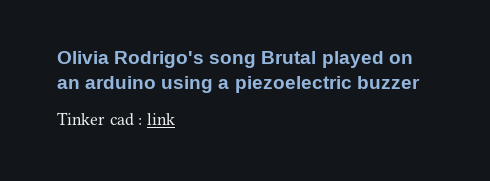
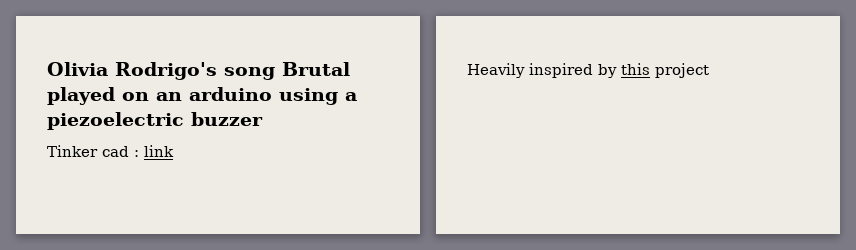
(176, 119) none -> [467,63,709,78] // Heavily inspired by this project

